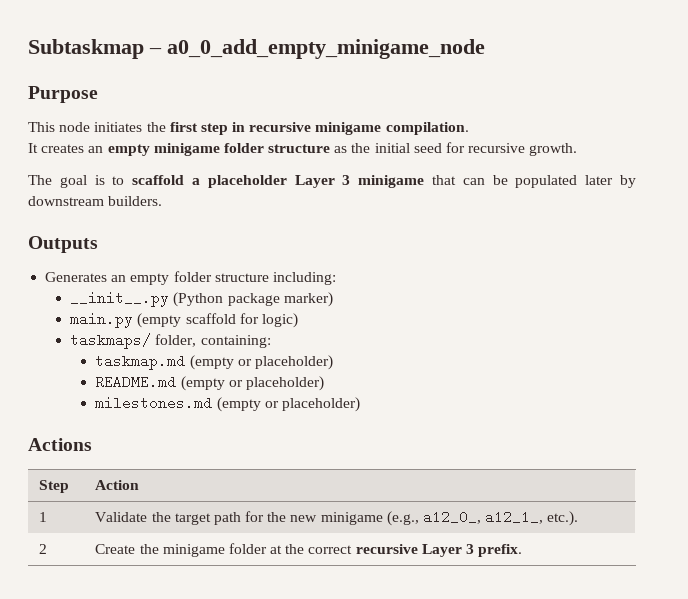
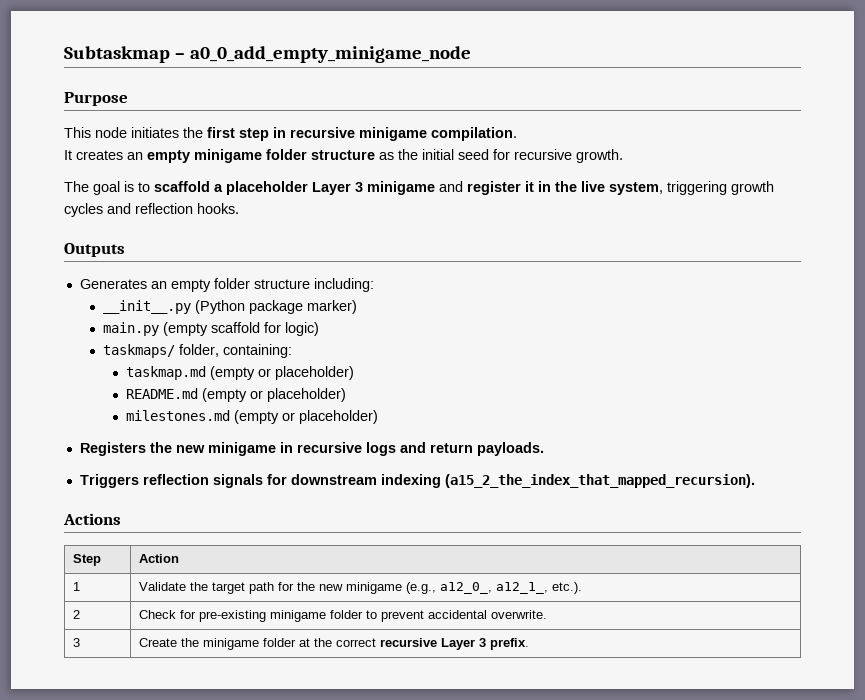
[432,175,636,188] [28,196,163,206] that can be populated later by downstream builders. -> [439,181,774,195] [64,203,239,217] and register it in the live system, triggering growth cycles and reflection hooks.
(360, 404) none -> [79,442,544,456] [79,474,755,488] // Registers the new minigame in recursive logs and return payloads. // Triggers reflection signals for downstream indexing (a15_2_the_index_that_mapped_recursion).
(48, 549) none -> [138,610,547,622] [72,638,80,647] | Check for pre-existing minigame folder to prevent accidental overwrite. // 3

